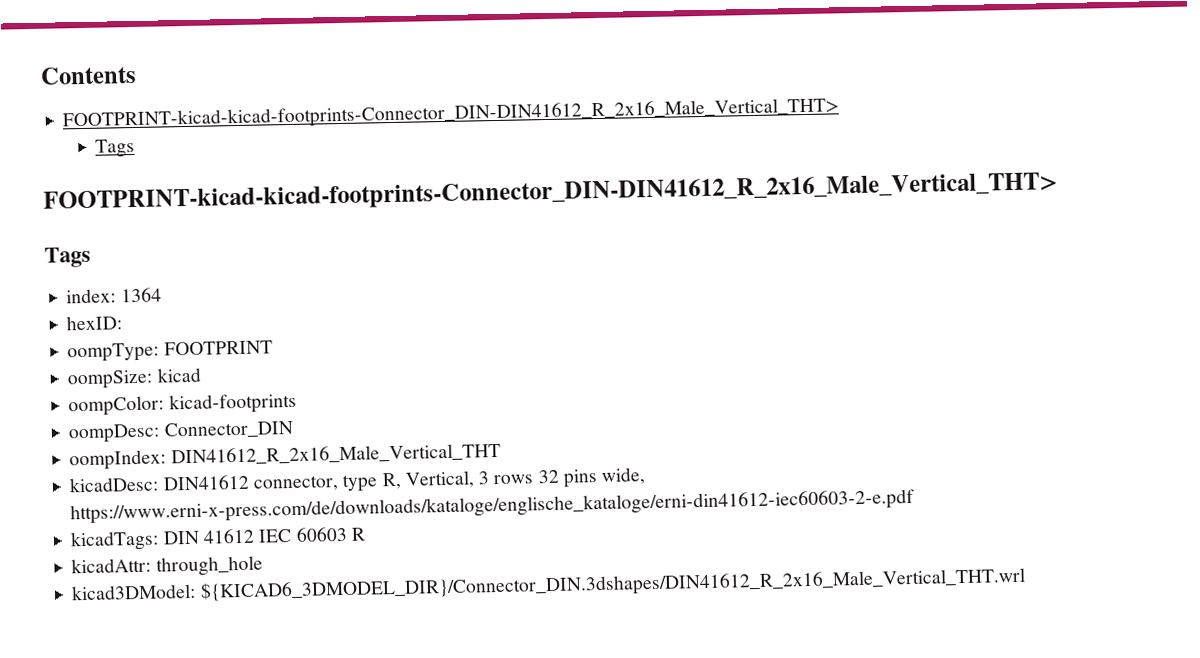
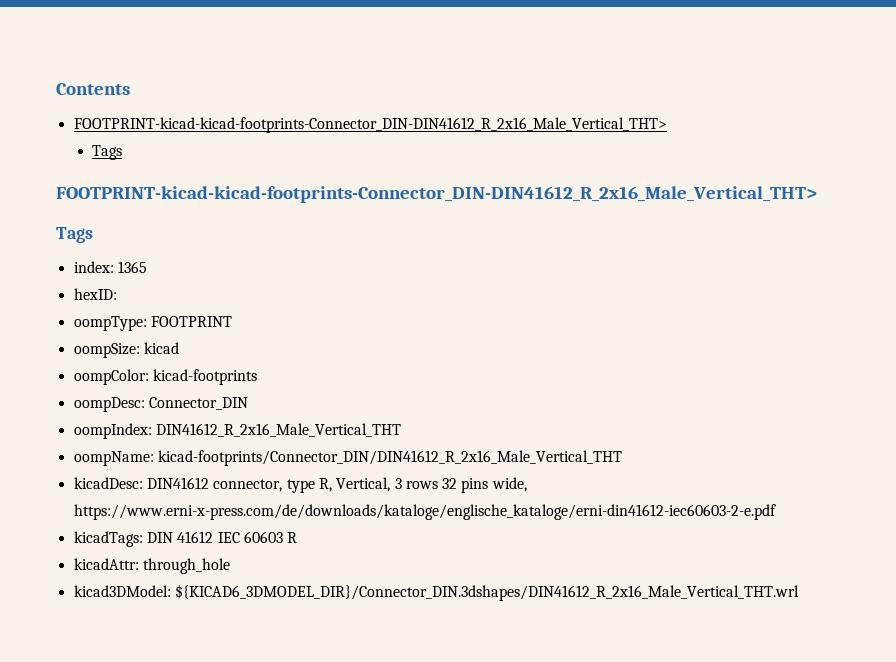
[120,287,162,303] 1364 -> [117,261,147,273] 1365
(501, 454) none -> [73,450,622,466] // oompName: kicad-footprints/Connector_DIN/DIN41612_R_2x16_Male_Vertical_THT

